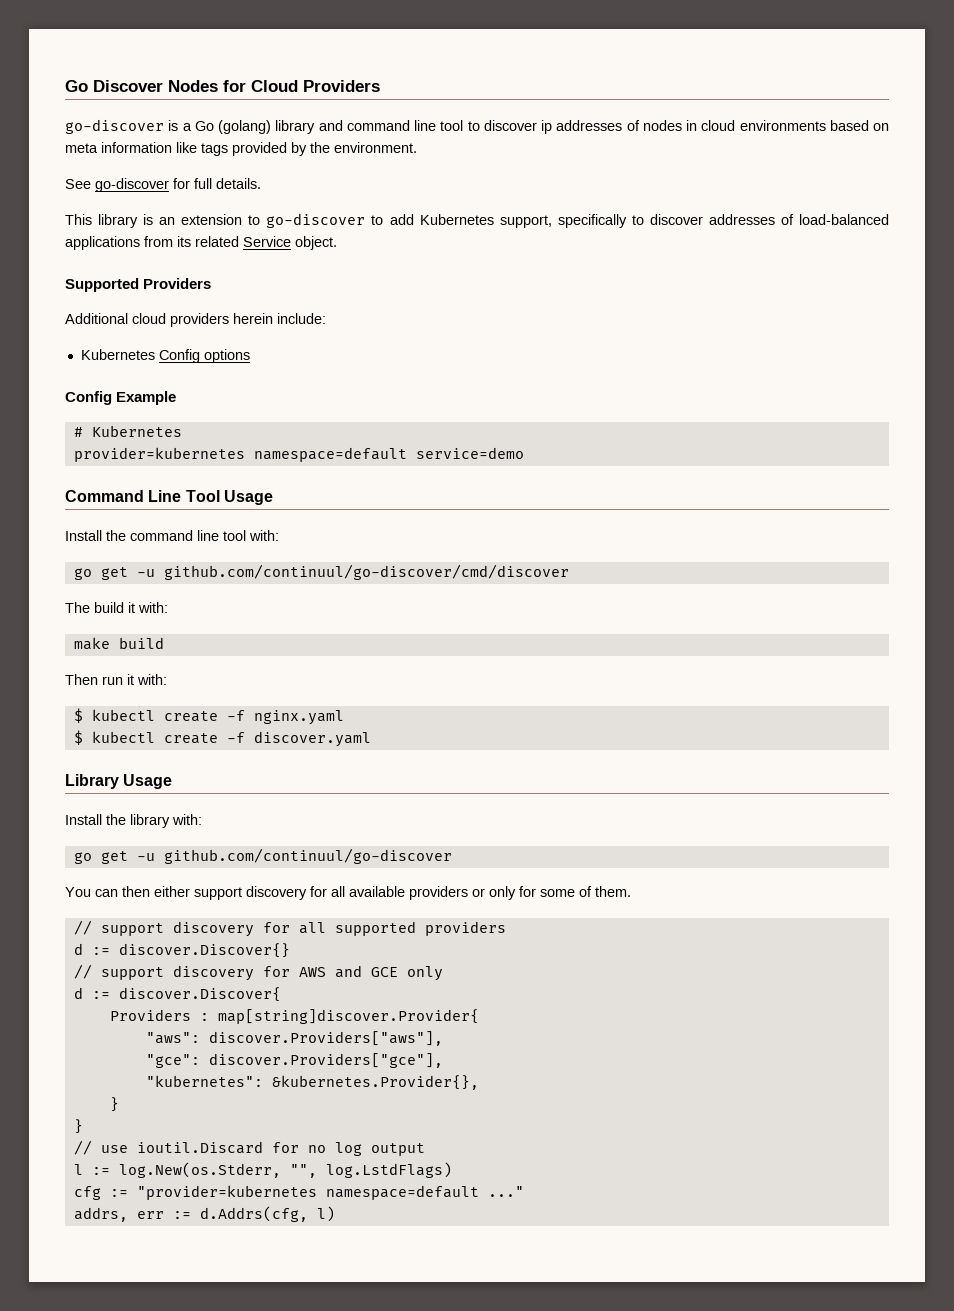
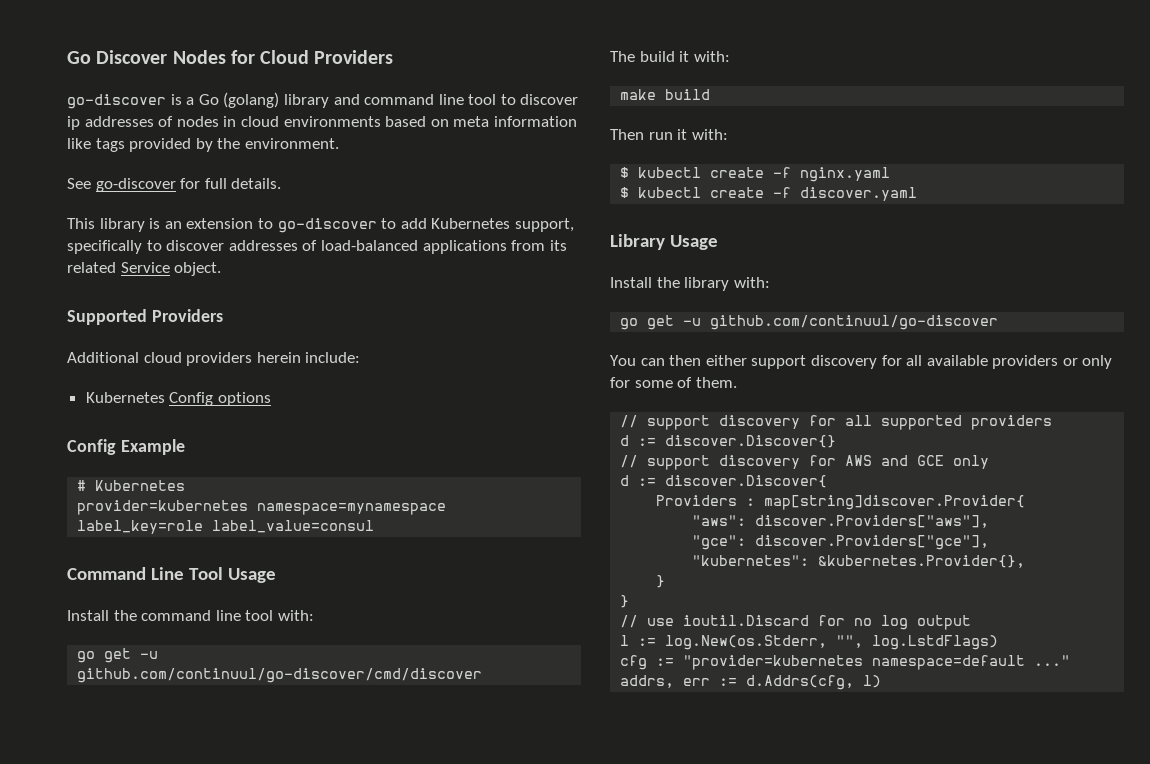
[253,447,524,462] namespace=default service=demo -> [257,503,447,515] [77,520,375,534] namespace=mynamespace label_key=role label_value=consul

